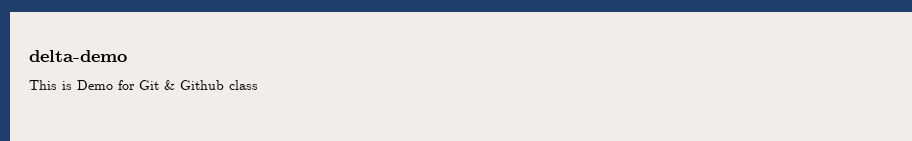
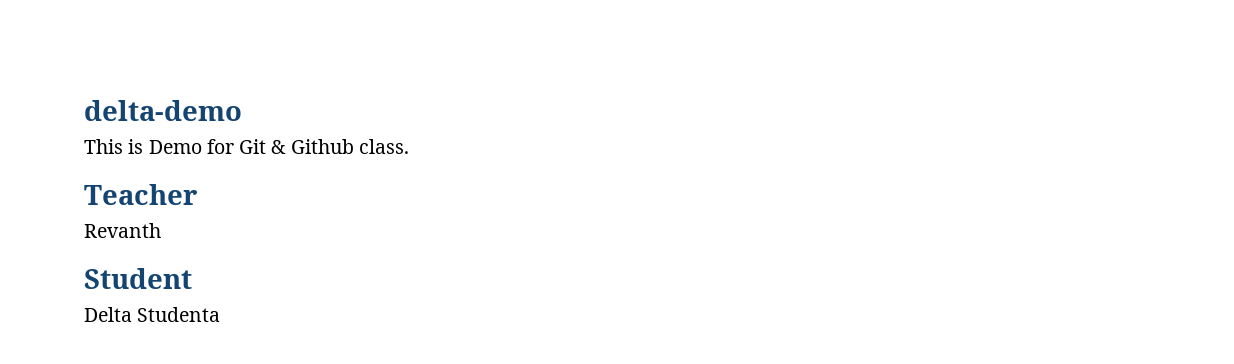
[229,80,258,90] class -> [358,139,409,154] [84,184,197,205] [84,223,161,238] [84,268,192,289] [84,307,221,322] class. // Teacher // Revanth // Student // Delta Studenta

